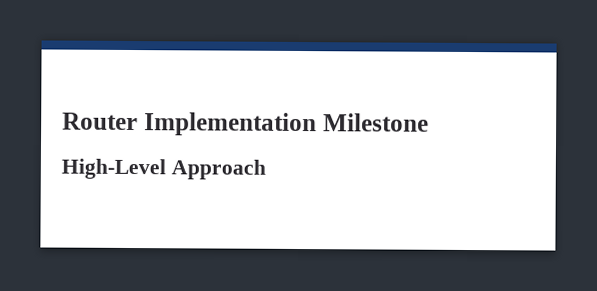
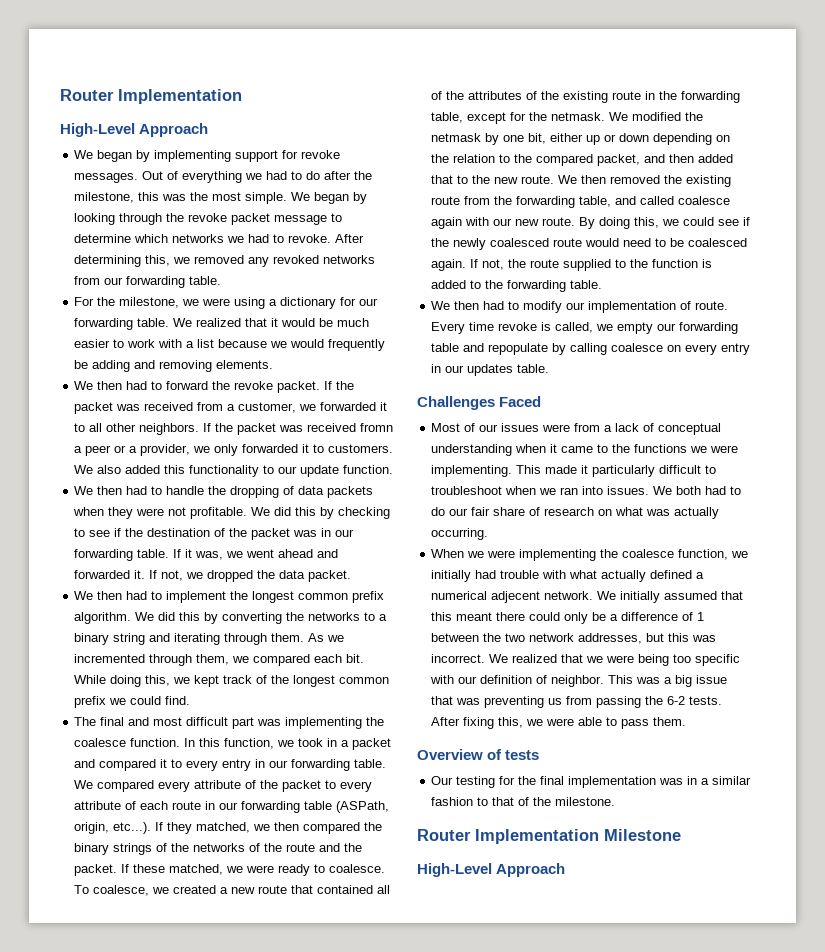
[62,112,317,137] Router Implementation -> [60,89,242,104] [60,123,209,137] [74,150,341,162] [74,171,373,183] [74,192,368,204] [74,213,343,225] [74,234,365,243] [74,255,376,267] [74,276,222,288] [74,297,379,309] [74,318,370,330] [74,339,386,351] [74,360,274,372] [74,381,355,393] [74,402,388,414] [74,423,394,435] [74,444,394,456] [74,465,394,477] [74,486,374,498] [73,507,391,519] [74,528,355,540] [74,549,339,561] [74,570,352,582] [74,591,385,603] [74,612,388,624] [74,633,345,645] [74,654,365,666] [74,675,390,687] [74,696,191,708] [74,717,385,729] [74,738,392,750] [74,759,387,771] [74,780,373,792] [74,801,390,813] [74,822,383,834] [74,843,363,855] [74,864,386,876] [74,885,391,896] [431,91,741,103] [431,112,704,124] [431,133,731,145] [431,154,734,166] [431,175,732,187] [431,196,731,208] [431,217,751,229] [431,238,748,250] [431,259,713,271] [431,280,603,292] [431,301,729,313] [431,322,739,334] [431,343,751,355] [431,364,550,376] [417,396,542,410] [431,423,722,435] [431,444,739,456] [431,465,717,477] [431,486,742,495] [431,507,720,519] [431,528,489,540] [431,549,749,561] [431,570,705,582] [431,591,744,603] [431,612,705,624] [431,633,717,644] [431,654,741,666] [430,675,728,687] [431,696,723,708] [431,717,687,729] [417,749,540,760] [431,776,752,788] [431,797,616,806] [417,829,599,844] Router Implementation // High-Level Approach // We began by implementing support for revoke messages. Out of everything we had to do after the milestone, this was the most simple. We began by looking through the revoke packet message to determine which networks we had to revoke. After determining this, we removed any revoked networks from our forwarding table. // For the milestone, we were using a dictionary for our forwarding table. We realized that it would be much easier to work with a list because we would frequently be adding and removing elements. // We then had to forward the revoke packet. If the packet was received from a customer, we forwarded it to all other neighbors. If the packet was received fromn a peer or a provider, we only forwarded it to customers. We also added this functionality to our update function. // We then had to handle the dropping of data packets when they were not profitable. We did this by checking to see if the destination of the packet was in our forwarding table. If it was, we went ahead and forwarded it. If not, we dropped the data packet. // We then had to implement the longest common prefix algorithm. We did this by converting the networks to a binary string and iterating through them. As we incremented through them, we compared each bit. While doing this, we kept track of the longest common prefix we could find. // The final and most difficult part was implementing the coalesce function. In this function, we took in a packet and compared it to every entry in our forwarding table. We compared every attribute of the packet to every attribute of each route in our forwarding table (ASPath, origin, etc...). If they matched, we then compared the binary strings of the networks of the route and the packet. If these matched, we were ready to coalesce. To coalesce, we created a new route that contained all of the attributes of the existing route in the forwarding table, except for the netmask. We modified the netmask by one bit, either up or down depending on the relation to the compared packet, and then added that to the new route. We then removed the existing route from the forwarding table, and called coalesce again with our new route. By doing this, we could see if the newly coalesced route would need to be coalesced again. If not, the route supplied to the function is added to the forwarding table. // We then had to modify our implementation of route. Every time revoke is called, we empty our forwarding table and repopulate by calling coalesce on every entry in our updates table. // Challenges Faced // Most of our issues were from a lack of conceptual understanding when it came to the functions we were implementing. This made it particularly difficult to troubleshoot when we ran into issues. We both had to do our fair share of research on what was actually occurring. // When we were implementing the coalesce function, we initially had trouble with what actually defined a numerical adjecent network. We initially assumed that this meant there could only be a difference of 1 between the two network addresses, but this was incorrect. We realized that we were being too specific with our definition of neighbor. This was a big issue that was preventing us from passing the 6-2 tests. After fixing this, we were able to pass them. // Overview of tests // Our testing for the final implementation was in a similar fashion to that of the milestone. // Router Implementation

